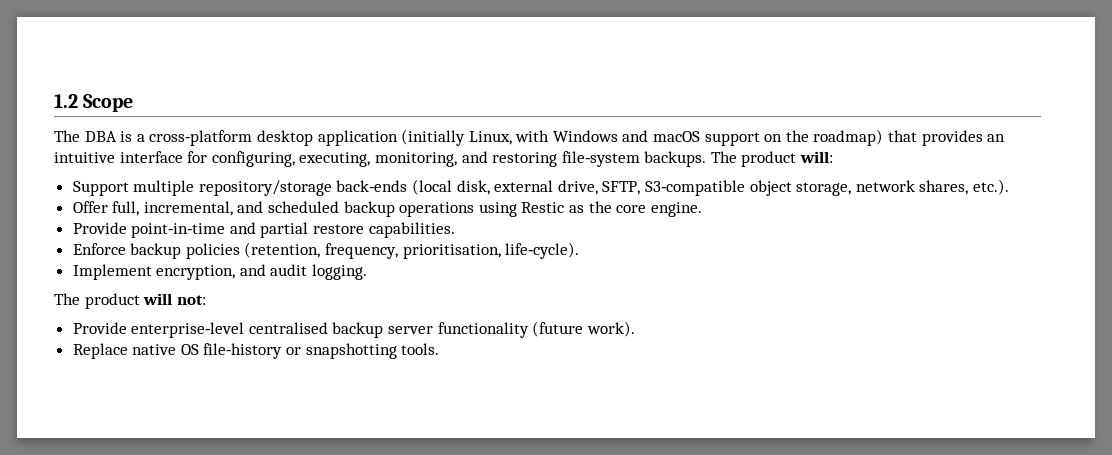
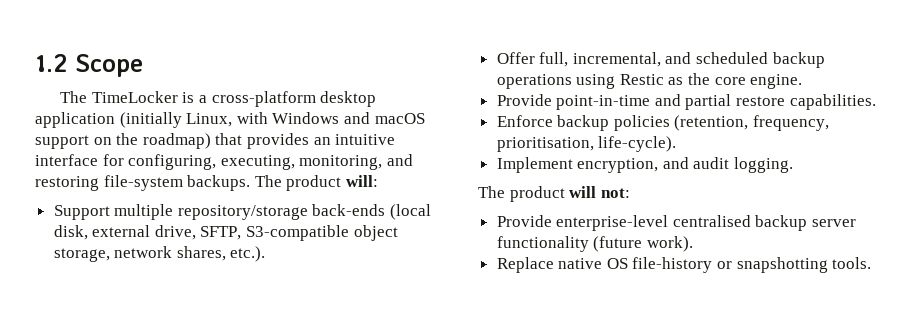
[84,131,117,142] DBA -> [91,91,178,103] TimeLocker

